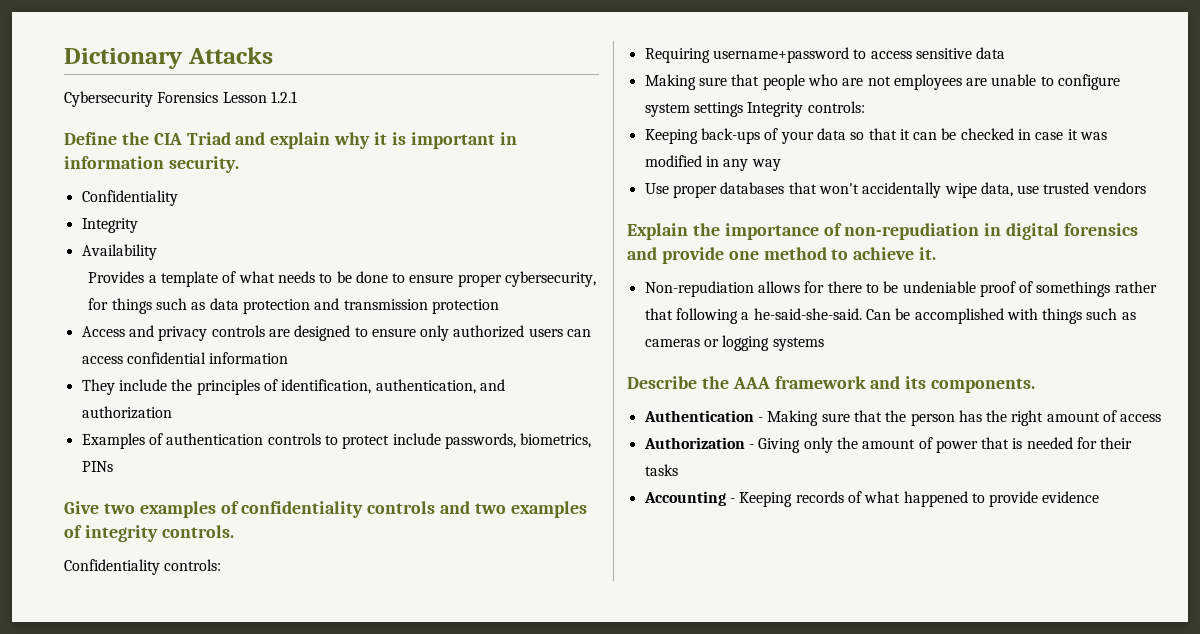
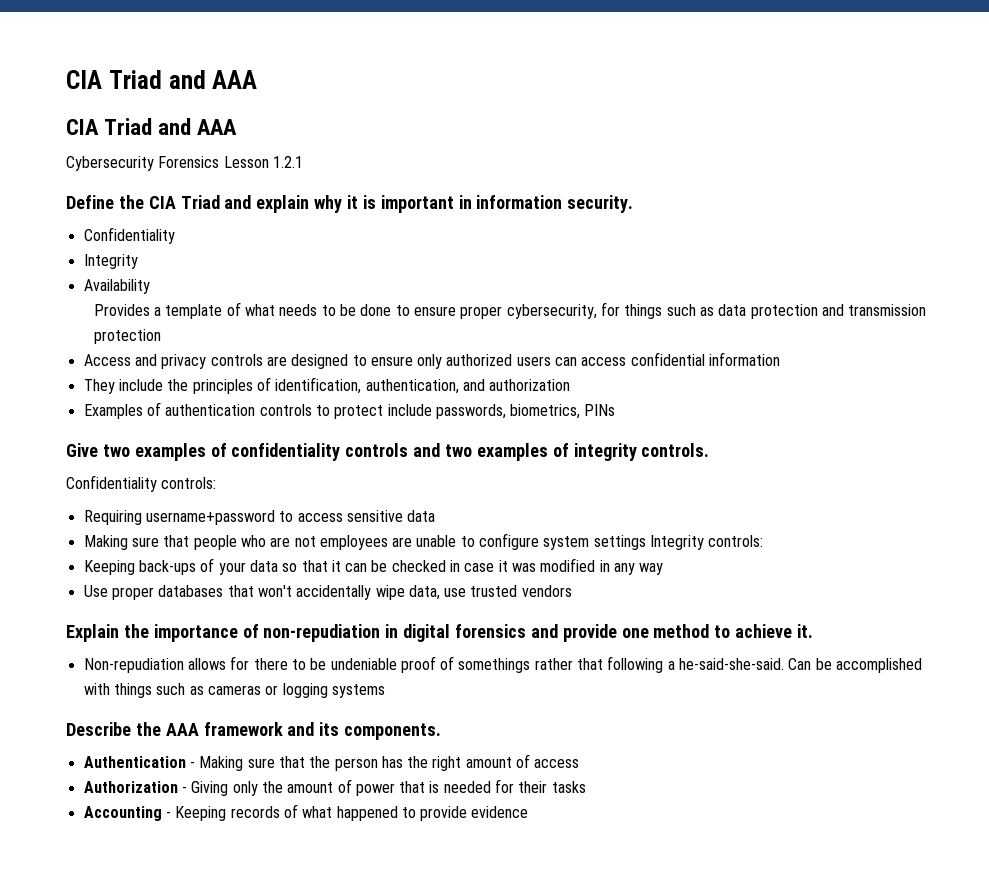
[64,47,273,69] Dictionary Attacks -> [66,70,258,89] [66,118,238,135] CIA Triad and AAA // CIA Triad and AAA

